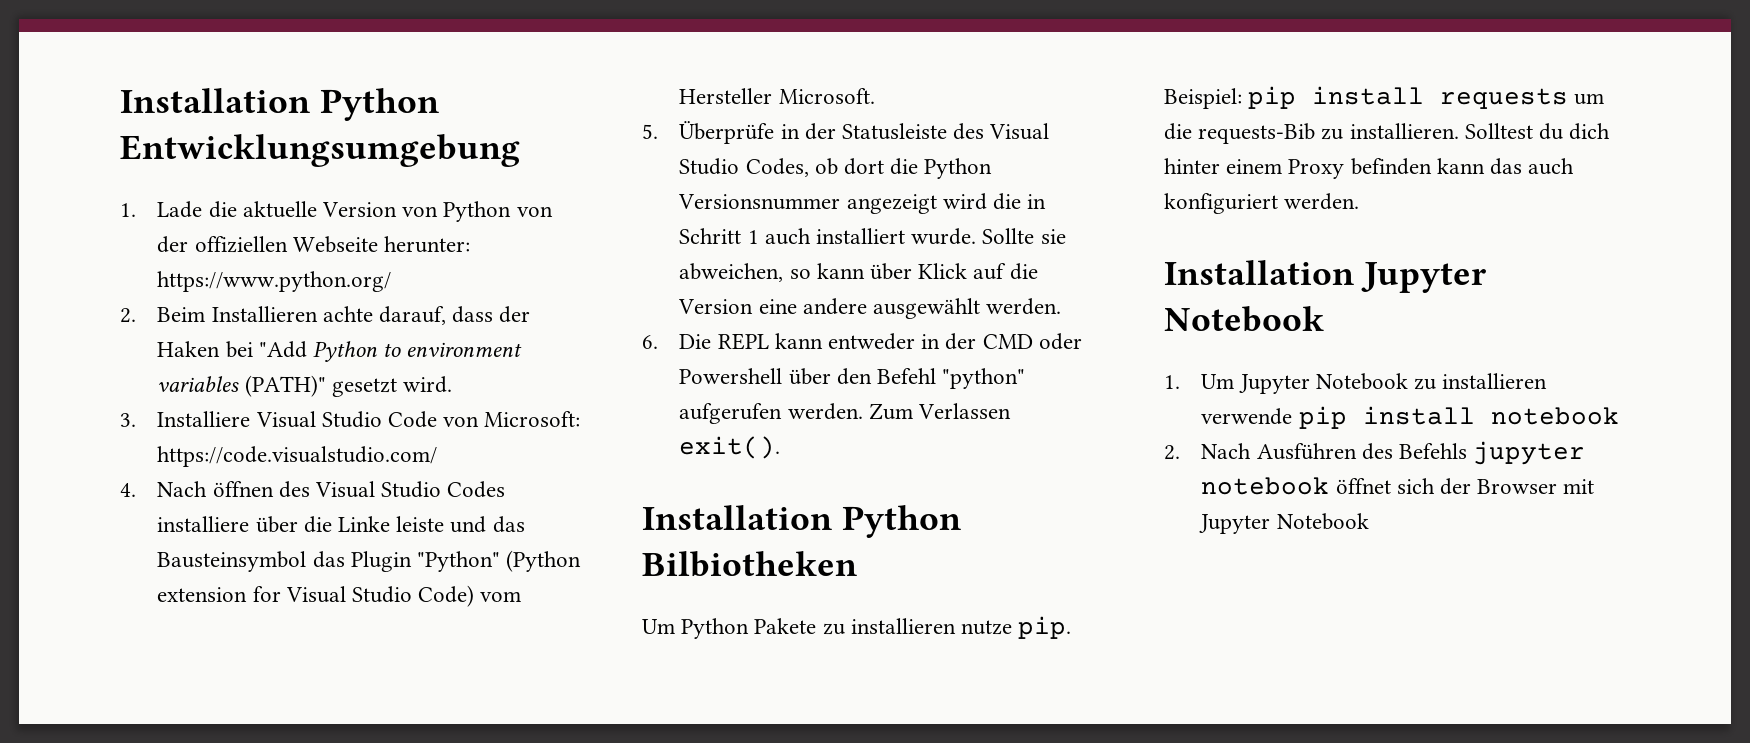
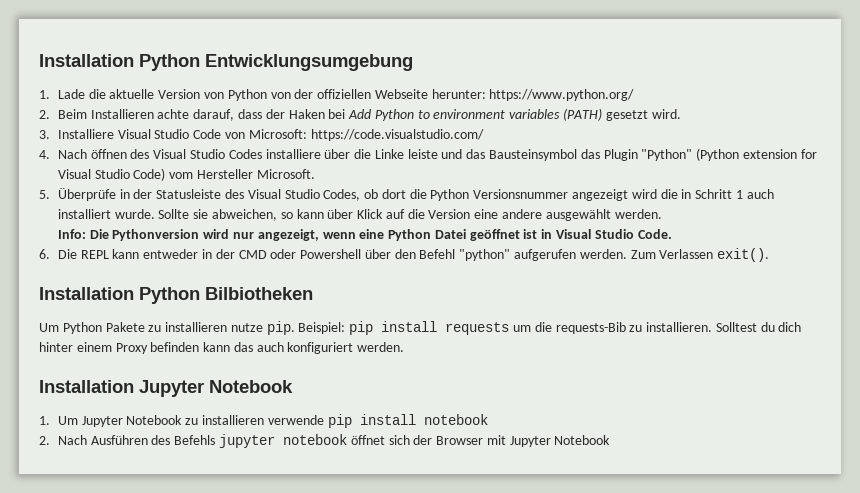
[258,341,307,358] "Add -> [348,109,372,119] Add
[244,375,326,397] (PATH)" -> [563,108,603,121] (PATH)
(1062, 306) none -> [57,229,672,241] // Info: Die Pythonversion wird nur angezeigt, wenn eine Python Datei geöffnet ist in Visual Studio Code.

